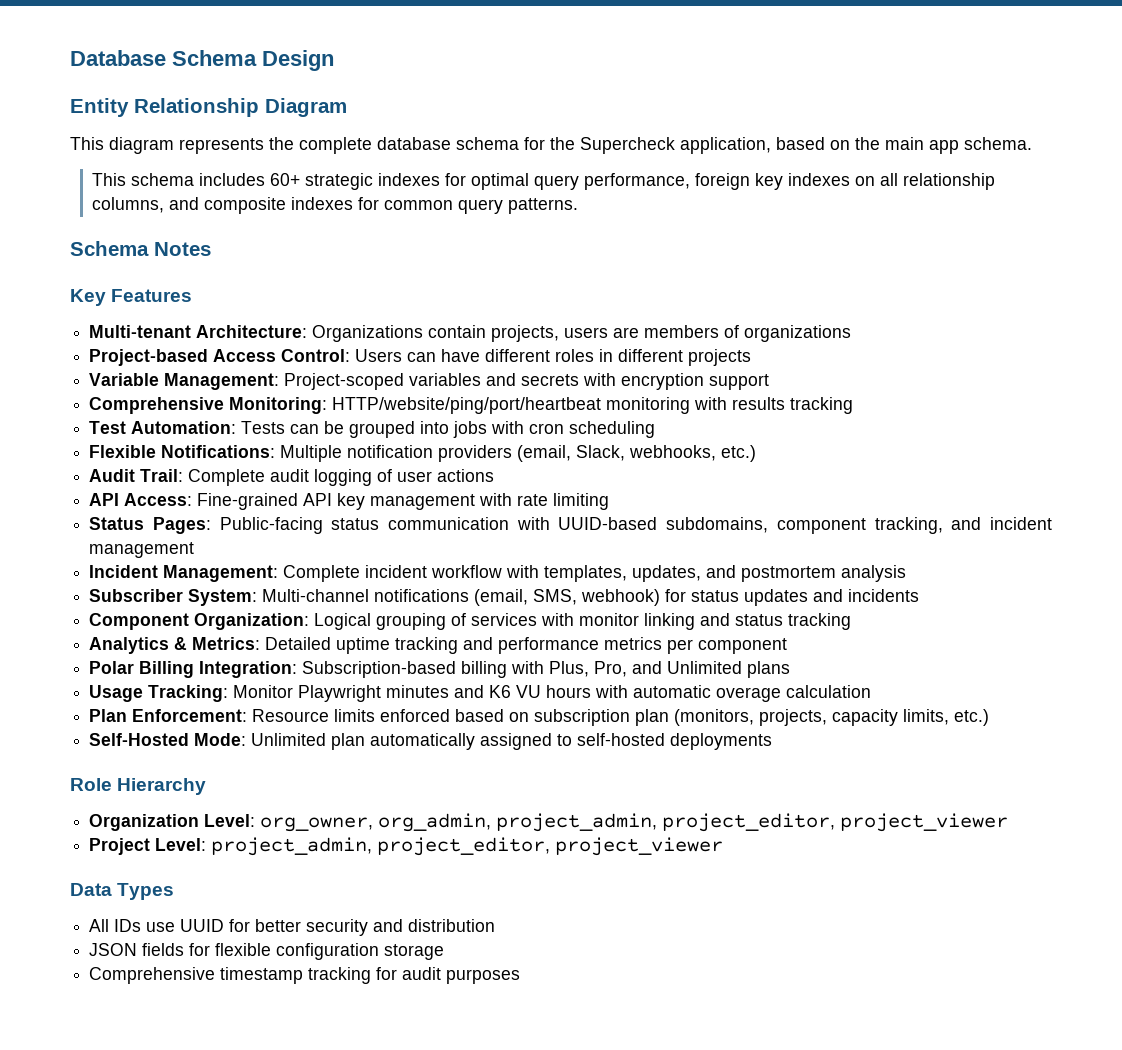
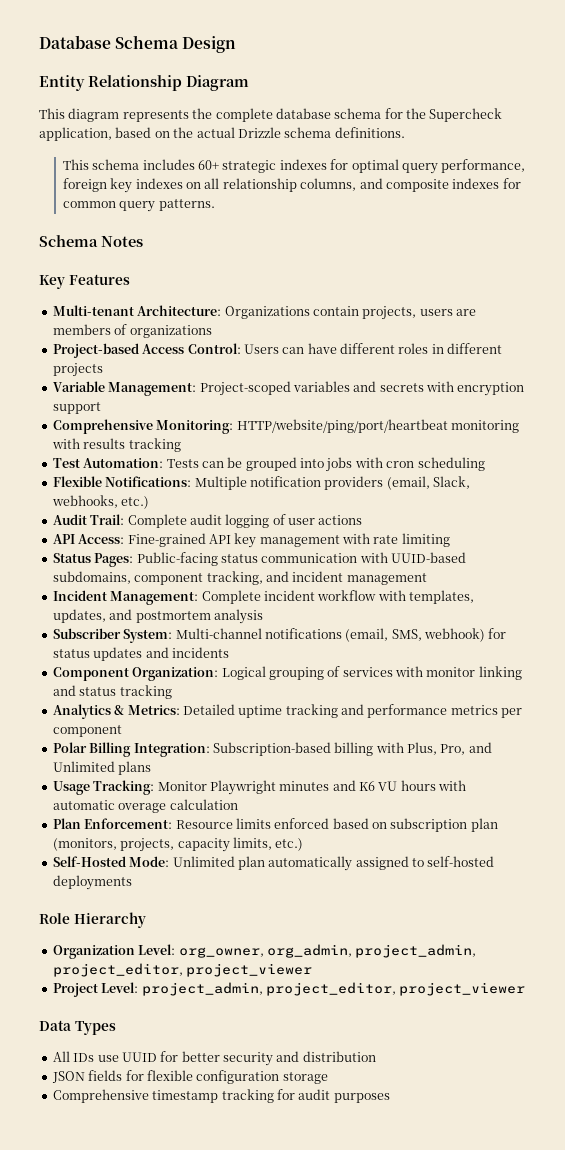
[885,137,1032,154] main app schema. -> [196,127,405,138] actual Drizzle schema definitions.

